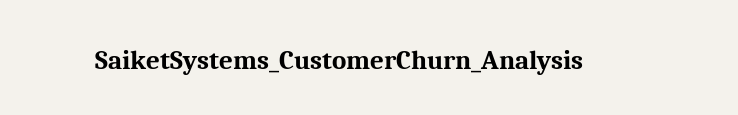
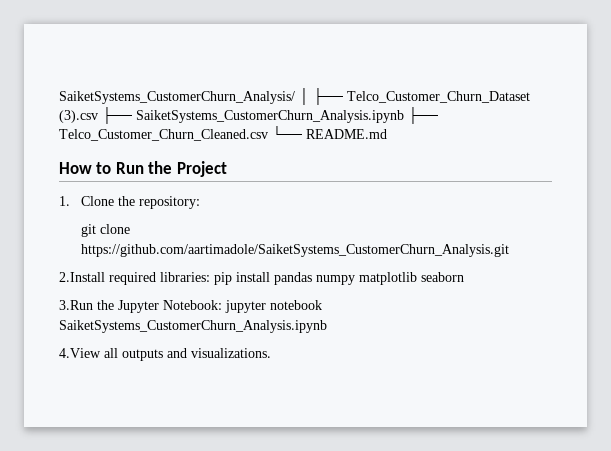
[95,50,583,75] SaiketSystems_CustomerChurn_Analysis -> [59,88,530,105] [59,107,438,124] [59,126,387,141] [59,161,227,177] [59,196,200,209] [80,224,130,237] [80,244,509,257] [59,272,464,285] [59,300,322,313] [59,320,327,333] [59,348,271,361] SaiketSystems_CustomerChurn_Analysis/ │ ├── Telco_Customer_Churn_Dataset (3).csv ├── SaiketSystems_CustomerChurn_Analysis.ipynb ├── Telco_Customer_Churn_Cleaned.csv └── README.md // How to Run the Project // 1. Clone the repository: // git clone https://github.com/aartimadole/SaiketSystems_CustomerChurn_Analysis.git // 2.Install required libraries: pip install pandas numpy matplotlib seaborn // 3.Run the Jupyter Notebook: jupyter notebook SaiketSystems_CustomerChurn_Analysis.ipynb // 4.View all outputs and visualizations.

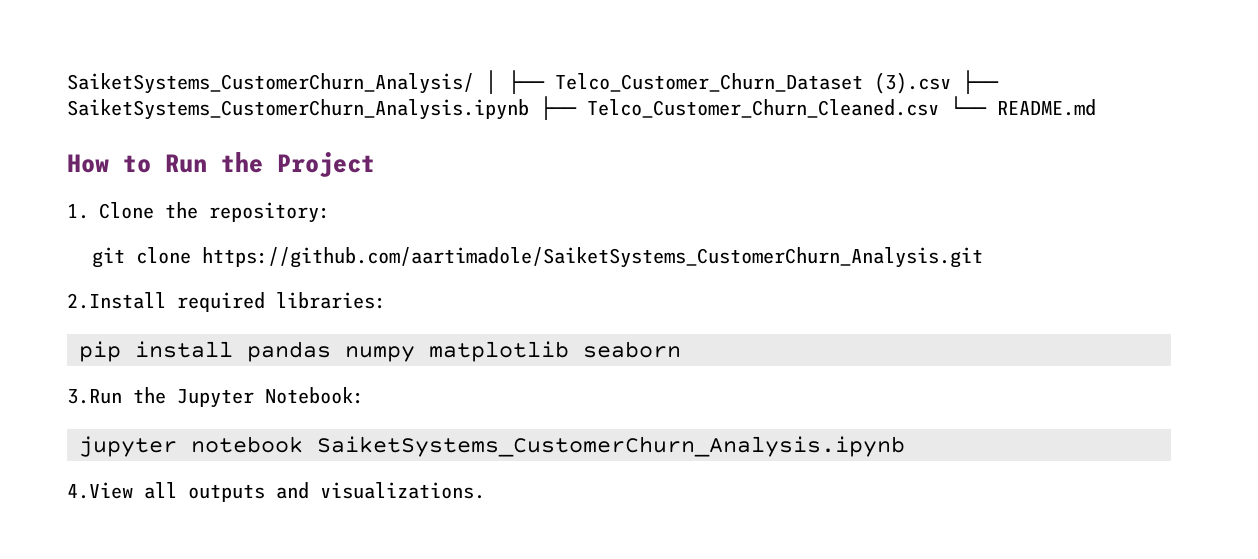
(210, 277) none -> (386, 300) //
(222, 305) none -> (364, 395) //

